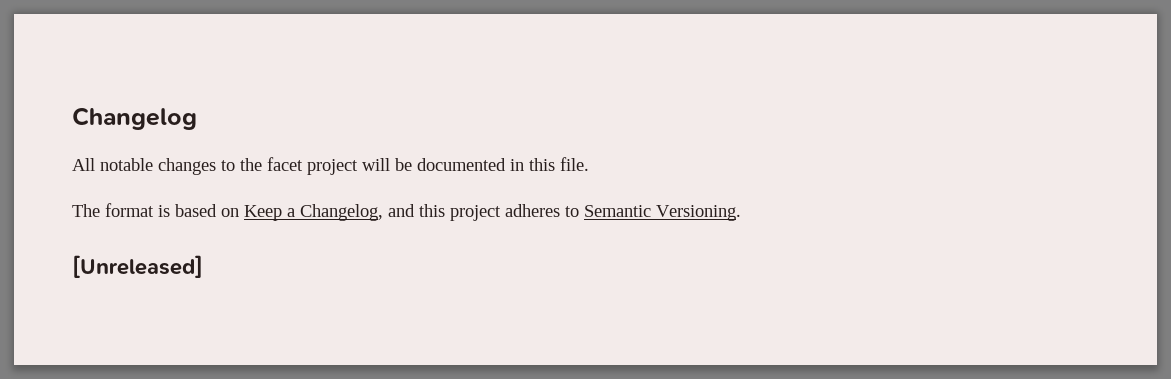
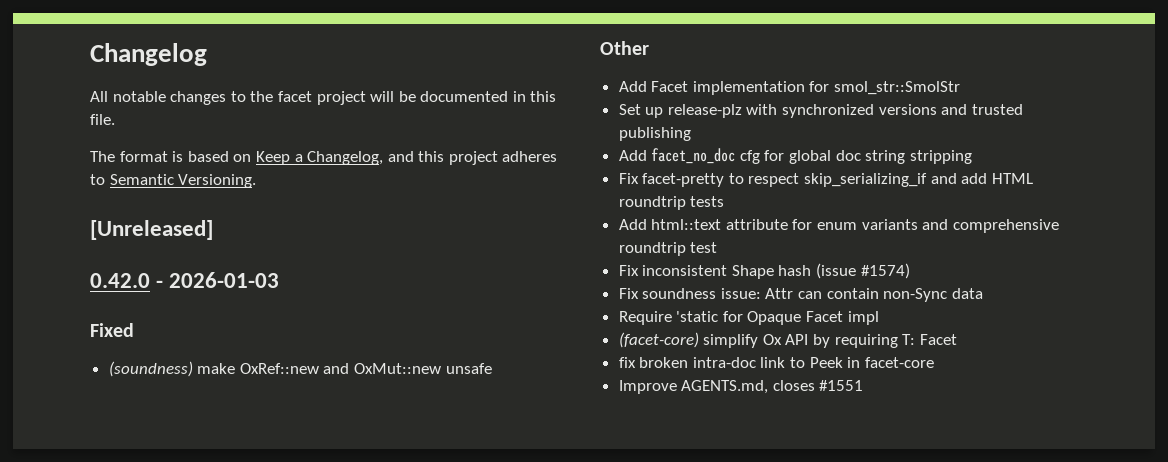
(203, 266) none -> [90,272,280,288] [90,323,134,337] [108,361,492,377] [600,41,649,55] [618,81,961,95] [618,104,1023,118] [618,127,691,141] [618,148,972,164] [618,173,1033,187] [618,196,725,210] [618,219,1059,233] [618,242,718,256] [618,263,910,279] [618,288,983,302] [618,311,879,325] [618,332,957,348] [618,357,934,368] [618,380,864,394] // 0.42.0 - 2026-01-03 // Fixed // (soundness) make OxRef::new and OxMut::new unsafe // Other // Add Facet implementation for smol_str::SmolStr // Set up release-plz with synchronized versions and trusted publishing // Add facet_no_doc cfg for global doc string stripping // Fix facet-pretty to respect skip_serializing_if and add HTML roundtrip tests // Add html::text attribute for enum variants and comprehensive roundtrip test // Fix inconsistent Shape hash (issue #1574) // Fix soundness issue: Attr can contain non-Sync data // Require 'static for Opaque Facet impl // (facet-core) simplify Ox API by requiring T: Facet // fix broken intra-doc link to Peek in facet-core // Improve AGENTS.md, closes #1551

